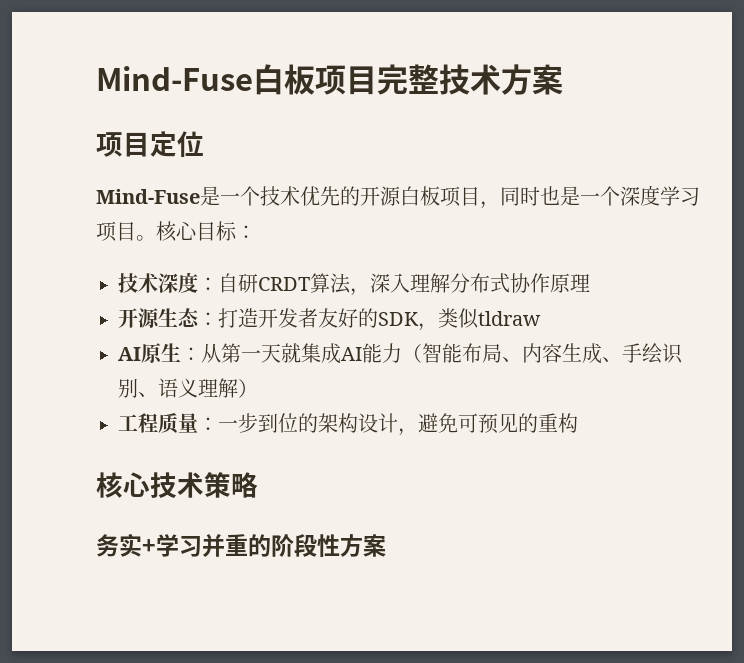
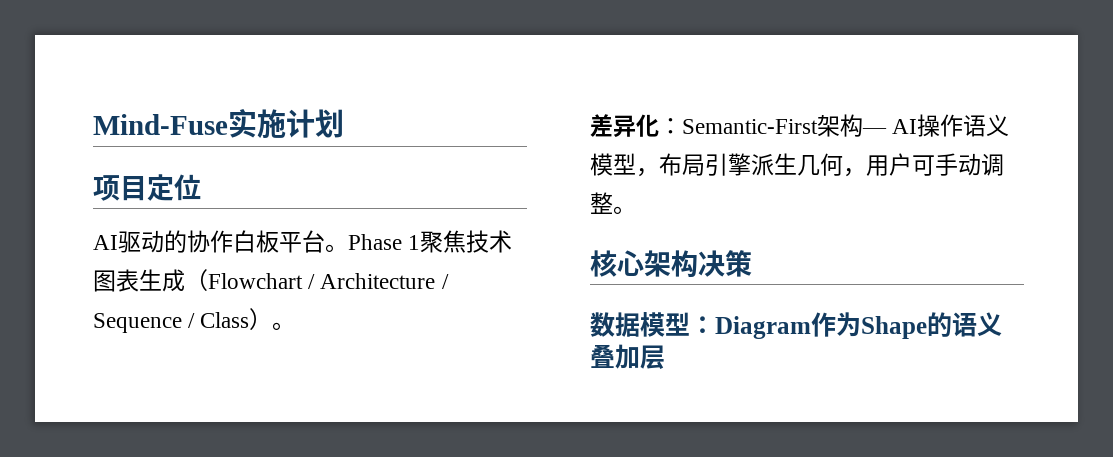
[96,64,563,95] [96,131,204,157] [96,185,700,209] [96,221,256,242] [118,272,590,296] [118,308,541,331] [118,343,683,364] [118,378,258,398] [118,413,578,436] [96,472,204,498] Mind-Fuse白板项目完整技术方案 // 项目定位 // Mind-Fuse是一个技术优先的开源白板项目，同时也是一个深度学习项目。核心目标： // 技术深度：自研CRDT算法，深入理解分布式协作原理 // 开源生态：打造开发者友好的SDK，类似tldraw // AI原生：从第一天就集成AI能力（智能布局、内容生成、手绘识别、语义理解） // 工程质量：一步到位的架构设计，避免可预见的重构 // 核心技术 -> [93,109,344,138] [93,174,201,201] [93,230,513,253] [93,269,449,292] [93,308,296,333] [590,114,1010,138] [590,153,1004,177] [590,192,636,214] [590,250,725,278] Mind-Fuse实施计划 // 项目定位 // AI驱动的协作白板平台。Phase 1聚焦技术图表生成（Flowchart / Architecture / Sequence / Class）。 // 差异化：Semantic-First架构— AI操作语义模型，布局引擎派生几何，用户可手动调整。 // 核心架构决
[231,472,258,498] [96,533,386,558] 略 // 务实+学习并重的阶段性方案 -> [590,312,1002,339] [590,344,665,369] // 数据模型：Diagram作为Shape的语义叠加层

